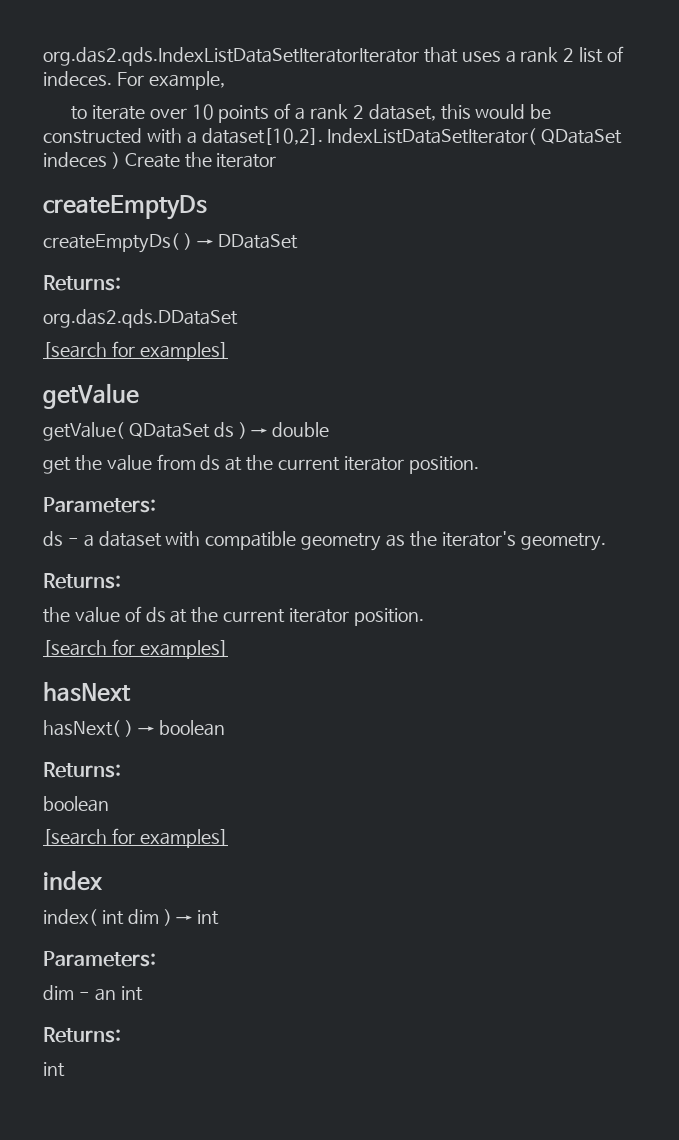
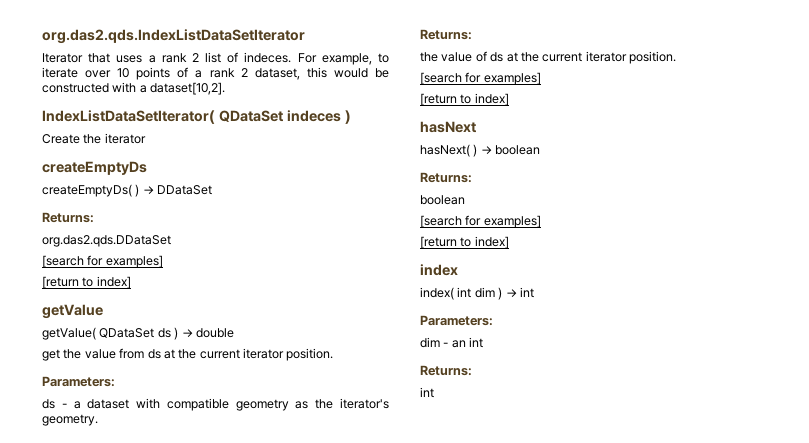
[43,47,419,66] org.das2.qds.IndexListDataSetIteratorIterator -> [42,29,305,44] [42,53,83,63] org.das2.qds.IndexListDataSetIterator // Iterator
(225, 80) // -> (372, 59) none
(323, 136) none -> (226, 88) //
(120, 160) none -> (351, 117) //
(228, 351) none -> [42,276,131,289] // [return to index]
(228, 649) none -> [420,93,509,106] // [return to index]
(228, 838) none -> [420,236,509,249] // [return to index]

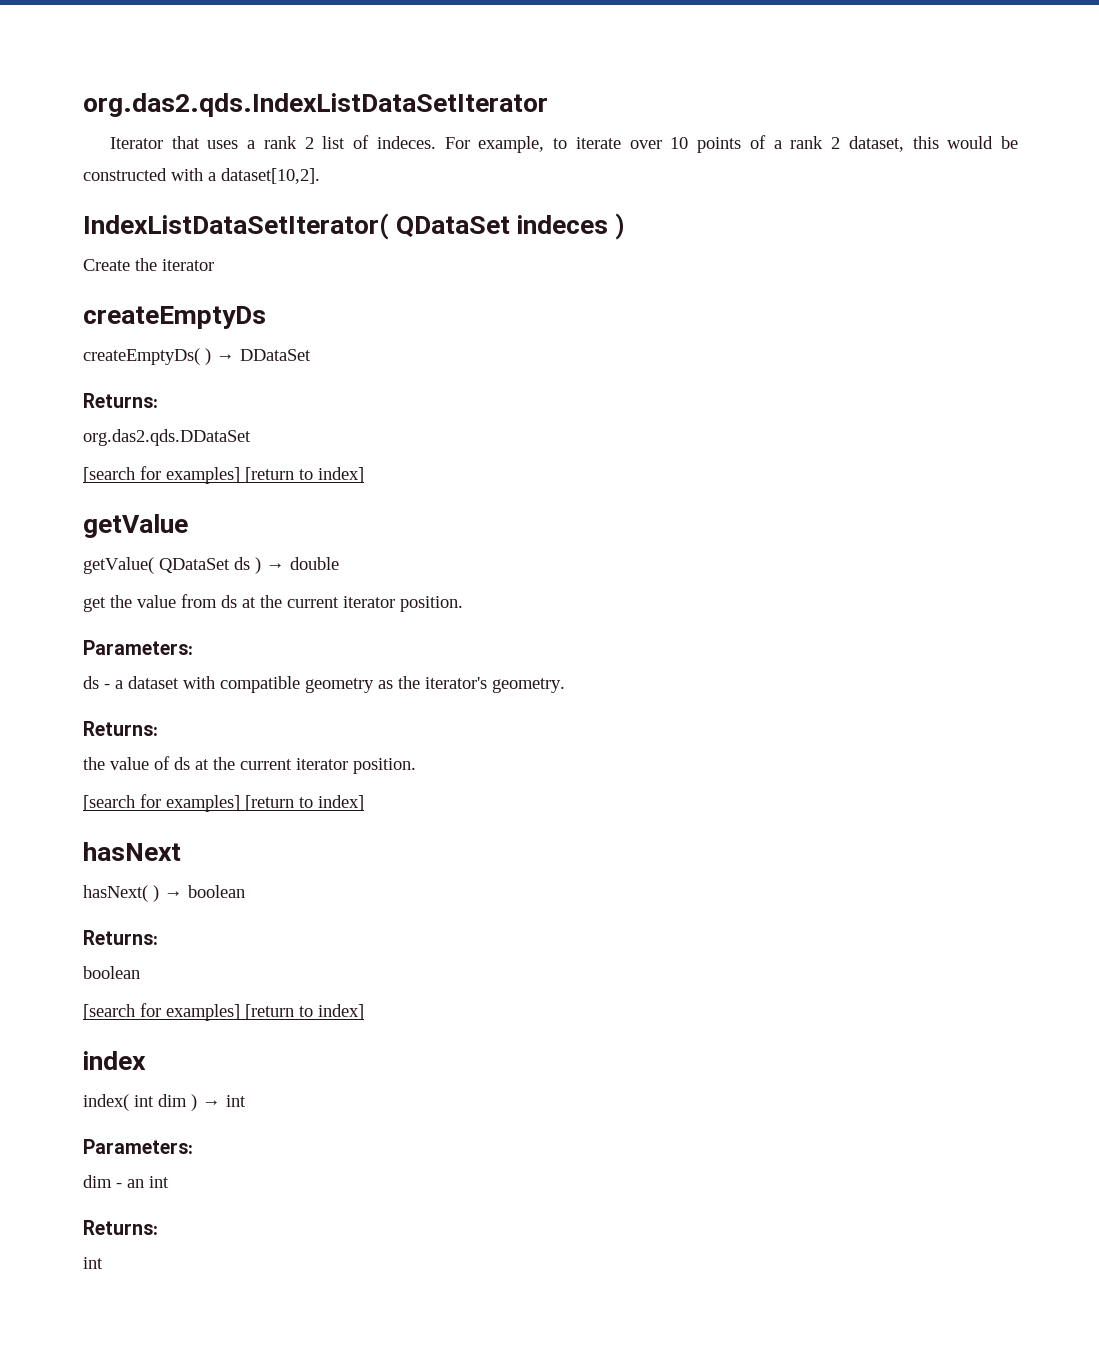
(163, 261) // -> (240, 475) none
(541, 78) // -> (240, 803) none
(541, 221) // -> (240, 1012) none

